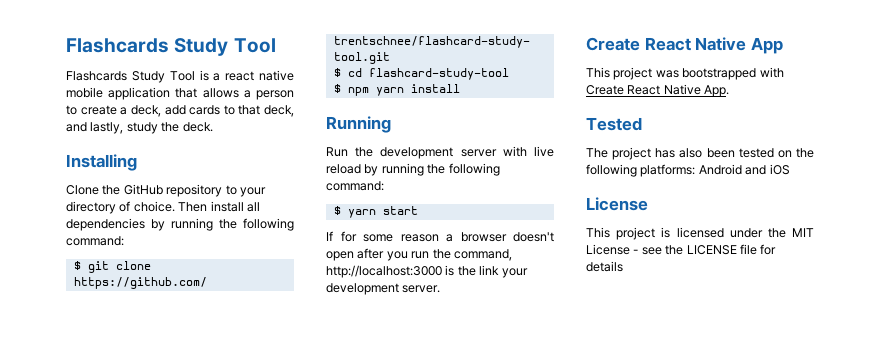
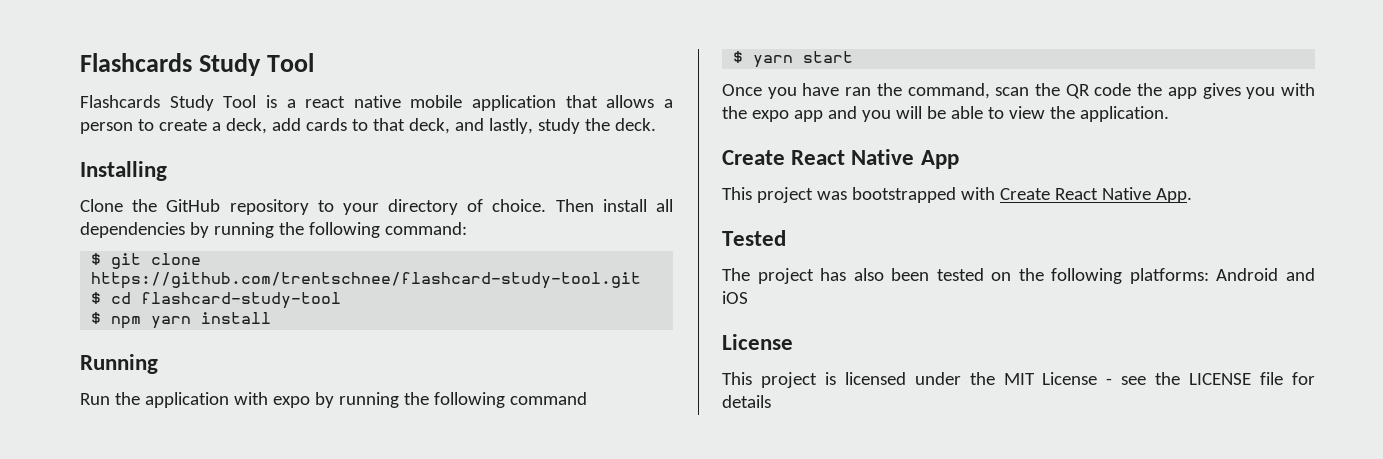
[380,146,554,159] [326,163,500,176] [326,181,384,191] development server with live reload by running the following command: -> [144,392,587,408] application with expo by running the following command
[326,231,554,242] [326,248,512,261] [326,265,528,278] [326,283,441,295] If for some reason a browser doesn't open after you run the command, http://localhost:3000 is the link your development server. -> [722,83,1315,99] [722,106,1169,122] Once you have ran the command, scan the QR code the app gives you with the expo app and you will be able to view the application.

